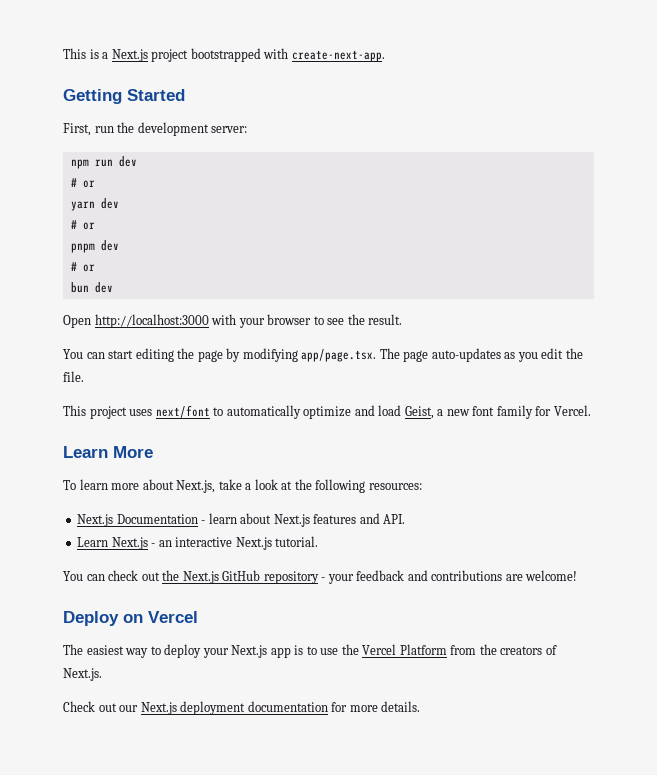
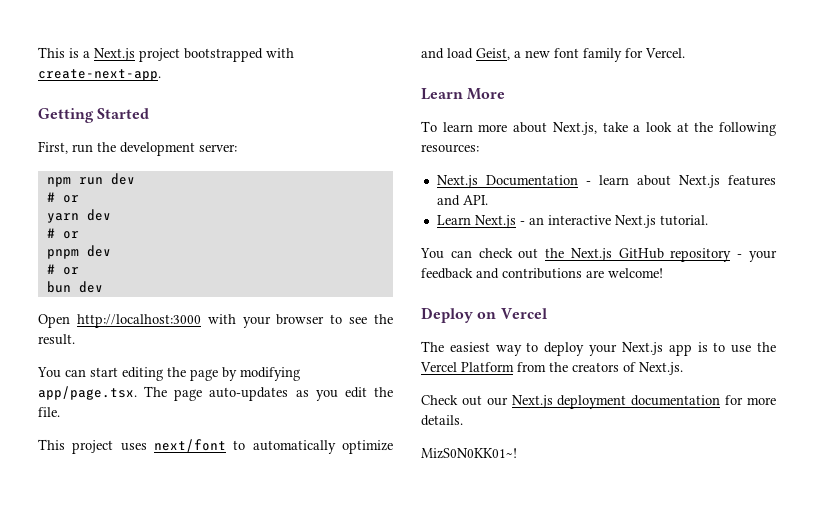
(421, 706) none -> [421,448,517,459] // MizS0N0KK01~!

